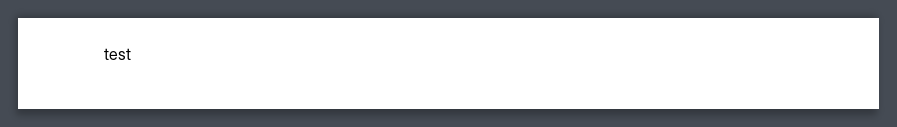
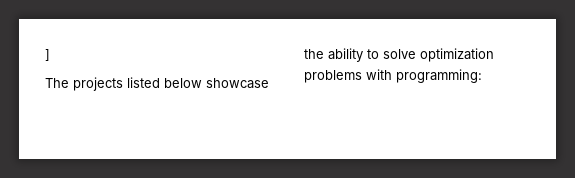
[104,48,131,60] test -> [45,49,50,61] [45,77,269,91] [304,48,494,62] [304,69,482,83] ] // The projects listed below showcase the ability to solve optimization problems with programming:

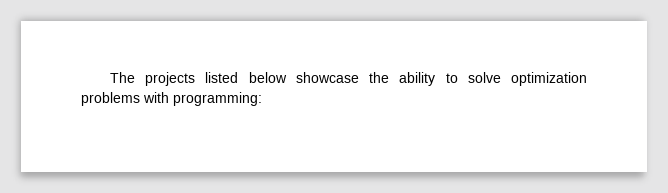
[45,49,50,61] ] // -> (109, 77) none

